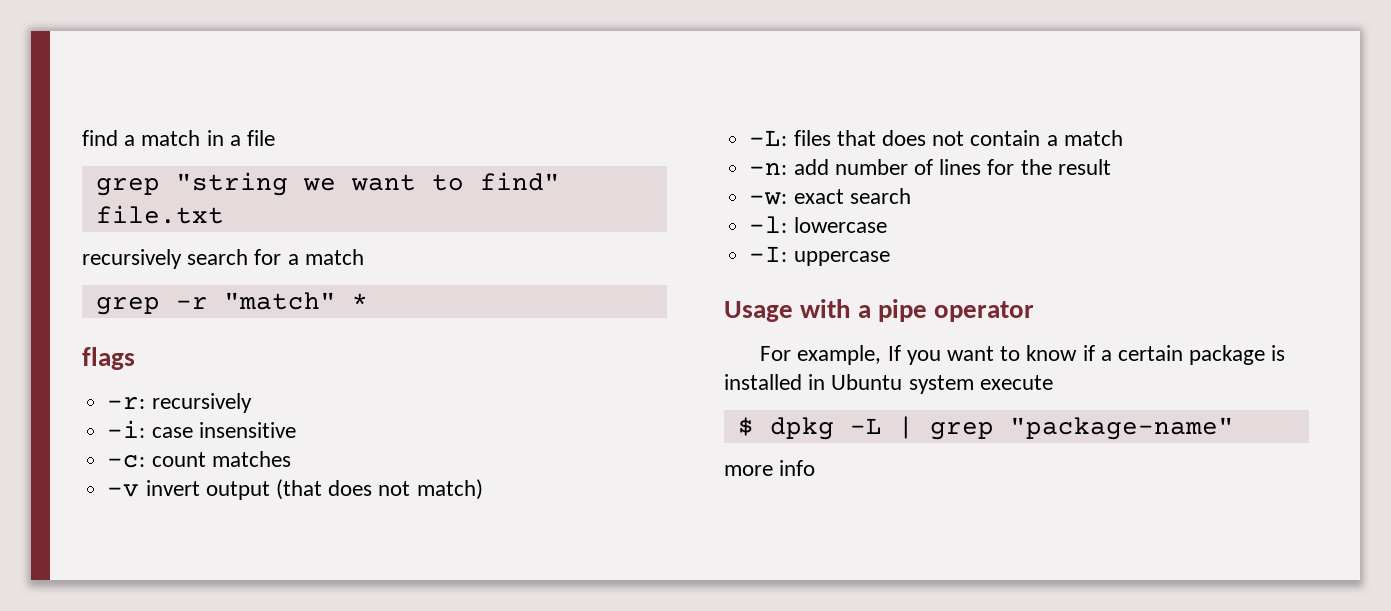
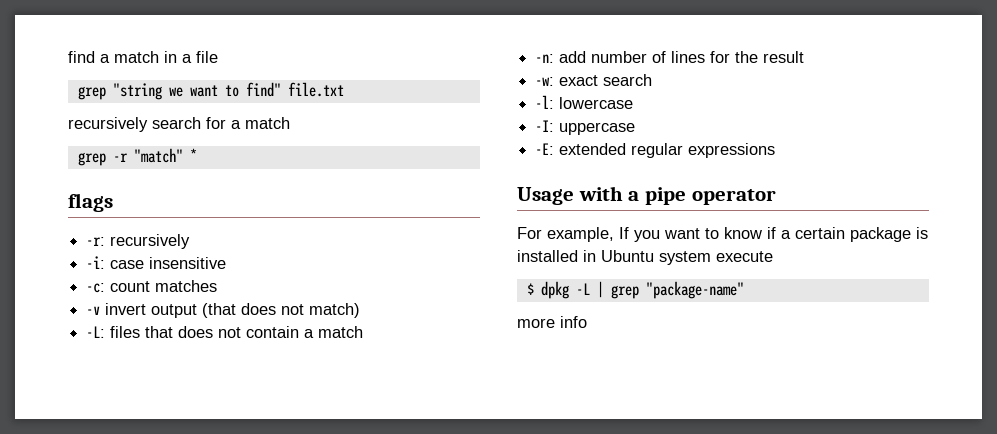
(890, 258) none -> [535,143,776,158] // -E: extended regular expressions

